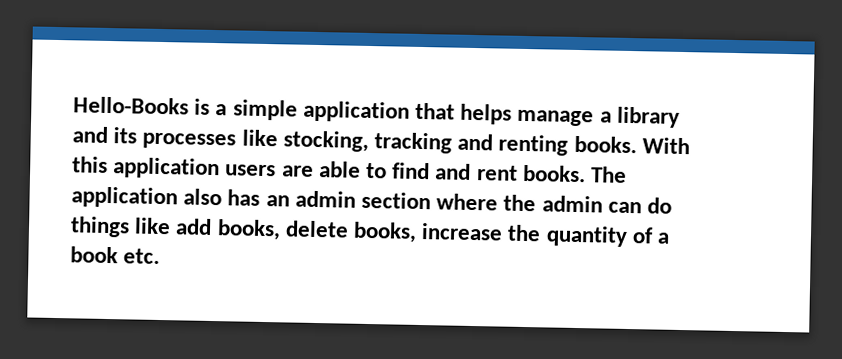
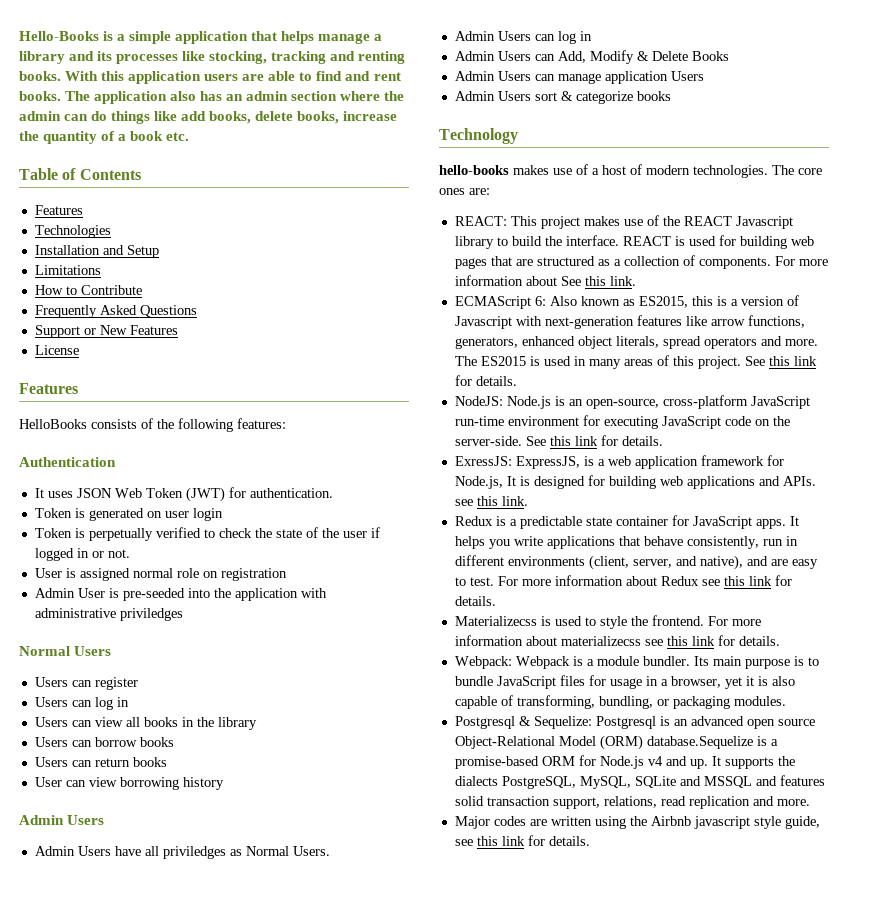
(161, 256) none -> [19,168,141,180] [34,205,83,215] [34,225,111,238] [34,245,159,258] [34,265,101,275] [34,285,142,295] [34,305,197,318] [34,325,178,338] [34,345,79,355] [19,383,78,394] [19,418,286,432] [19,457,116,467] [34,487,333,502] [34,508,223,521] [34,527,380,541] [34,548,130,561] [34,568,287,581] [34,588,327,601] [34,608,183,621] [19,646,112,656] [34,677,138,690] [34,697,129,710] [34,717,257,730] [34,737,174,747] [34,757,167,767] [34,777,224,790] [19,815,105,825] [34,846,330,859] [454,31,592,44] [454,50,729,64] [454,71,704,84] [454,91,671,104] [439,128,518,144] [439,164,822,178] [439,188,490,195] [454,215,793,229] [454,235,814,249] [454,255,828,269] [454,275,636,286] [454,295,799,309] [454,315,805,329] [454,336,818,349] [454,355,817,369] [454,375,517,386] [454,395,810,409] [454,415,790,429] [454,435,663,446] [454,455,784,469] [454,475,816,489] [454,496,528,506] [454,515,799,529] [454,536,798,549] [454,555,818,570] [454,575,792,586] [454,596,496,606] [454,615,761,629] [454,635,780,646] [454,656,819,669] [454,675,795,689] [454,695,786,709] [454,716,815,729] [454,735,778,750] [454,755,795,769] [454,775,825,789] [454,796,810,809] [454,816,820,829] [454,835,590,846] // Table of Contents // Features // Technologies // Installation and Setup // Limitations // How to Contribute // Frequently Asked Questions // Support or New Features // License // Features // HelloBooks consists of the following features: // Authentication // It uses JSON Web Token (JWT) for authentication. // Token is generated on user login // Token is perpetually verified to check the state of the user if logged in or not. // User is assigned normal role on registration // Admin User is pre-seeded into the application with administrative priviledges // Normal Users // Users can register // Users can log in // Users can view all books in the library // Users can borrow books // Users can return books // User can view borrowing history // Admin Users // Admin Users have all priviledges as Normal Users. // Admin Users can log in // Admin Users can Add, Modify & Delete Books // Admin Users can manage application Users // Admin Users sort & categorize books // Technology // hello-books makes use of a host of modern technologies. The core ones are: // REACT: This project makes use of the REACT Javascript library to build the interface. REACT is used for building web pages that are structured as a collection of components. For more information about See this link. // ECMAScript 6: Also known as ES2015, this is a version of Javascript with next-generation features like arrow functions, generators, enhanced object literals, spread operators and more. The ES2015 is used in many areas of this project. See this link for details. // NodeJS: Node.js is an open-source, cross-platform JavaScript run-time environment for executing JavaScript code on the server-side. See this link for details. // ExressJS: ExpressJS, is a web application framework for Node.js, It is designed for building web applications and APIs. see this link. // Redux is a predictable state container for JavaScript apps. It helps you write applications that behave consistently, run in different environments (client, server, and native), and are easy to test. For more information about Redux see this link for details. // Materializecss is used to style the frontend. For more information about materializecss see this link for details. // Webpack: Webpack is a module bundler. Its main purpose is to bundle JavaScript files for usage in a browser, yet it is also capable of transforming, bundling, or packaging modules. // Postgresql & Sequelize: Postgresql is an advanced open source Object-Relational Model (ORM) database.Sequelize is a promise-based ORM for Node.js v4 and up. It supports the dialects PostgreSQL, MySQL, SQLite and MSSQL and features solid transaction support, relations, read replication and more. // Major codes are written using the Airbnb javascript style guide, see this link for details.

